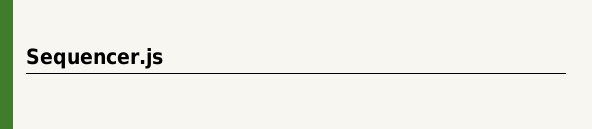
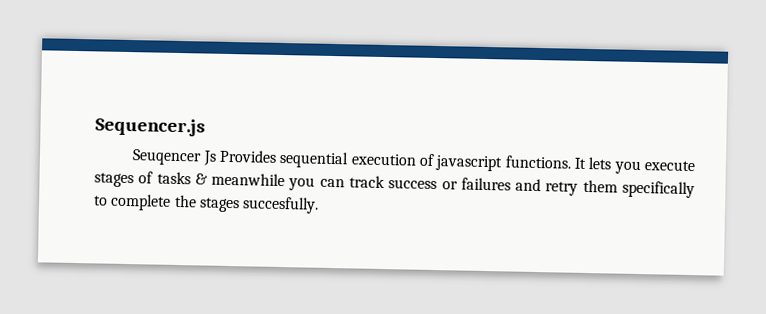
(163, 58) none -> [132,149,695,175] [94,171,695,199] [93,193,320,214] // Seuqencer Js Provides sequential execution of javascript functions. It lets you execute stages of tasks & meanwhile you can track success or failures and retry them specifically to complete the stages succesfully.

